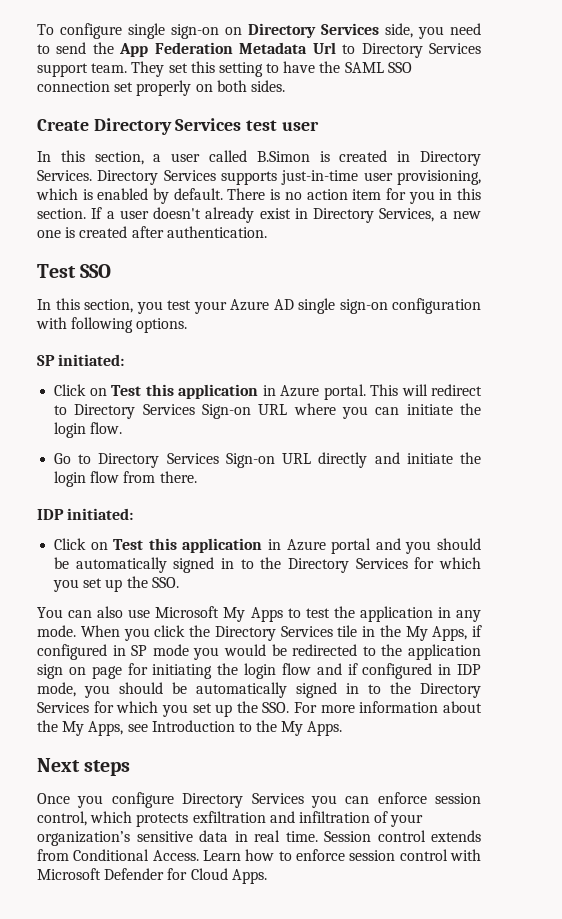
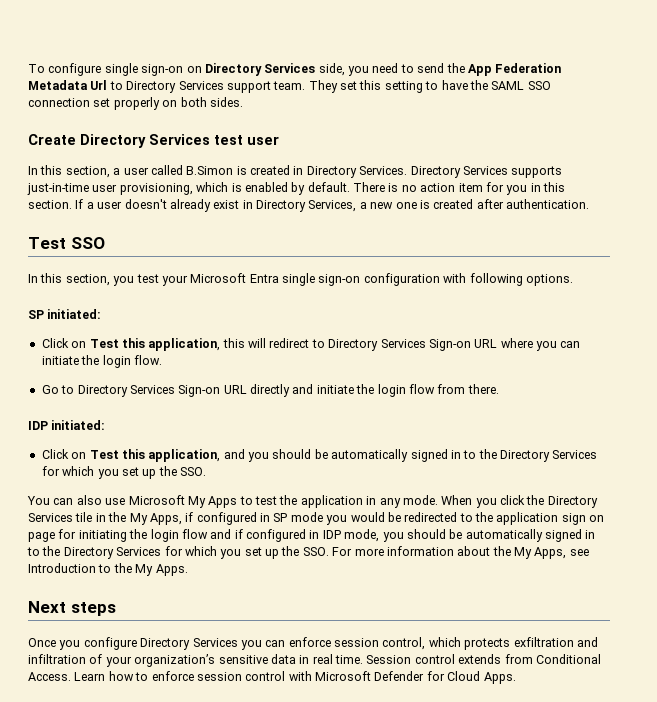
[230,299,294,311] Azure AD -> [190,273,279,283] Microsoft Entra
[178,384,399,400] application in Azure portal. This -> [148,338,245,351] application, this
[182,538,372,554] application in Azure portal -> [148,449,221,462] application,

